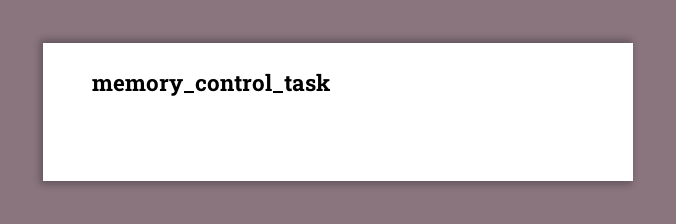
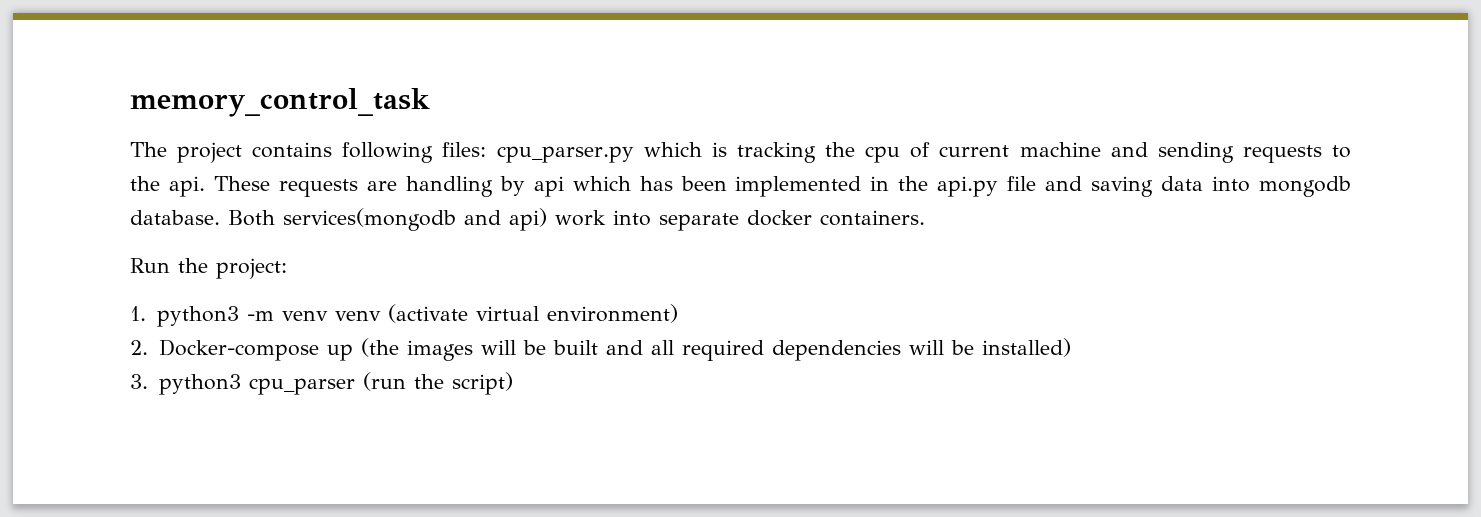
(331, 84) none -> [130,142,1351,163] [130,176,1352,197] [130,208,925,231] [130,258,287,279] [130,304,678,327] [130,338,1071,361] [130,372,513,395] // The project contains following files: cpu_parser.py which is tracking the cpu of current machine and sending requests to the api. These requests are handling by api which has been implemented in the api.py file and saving data into mongodb database. Both services(mongodb and api) work into separate docker containers. // Run the project: // 1. python3 -m venv venv (activate virtual environment) // 2. Docker-compose up (the images will be built and all required dependencies will be installed) // 3. python3 cpu_parser (run the script)

